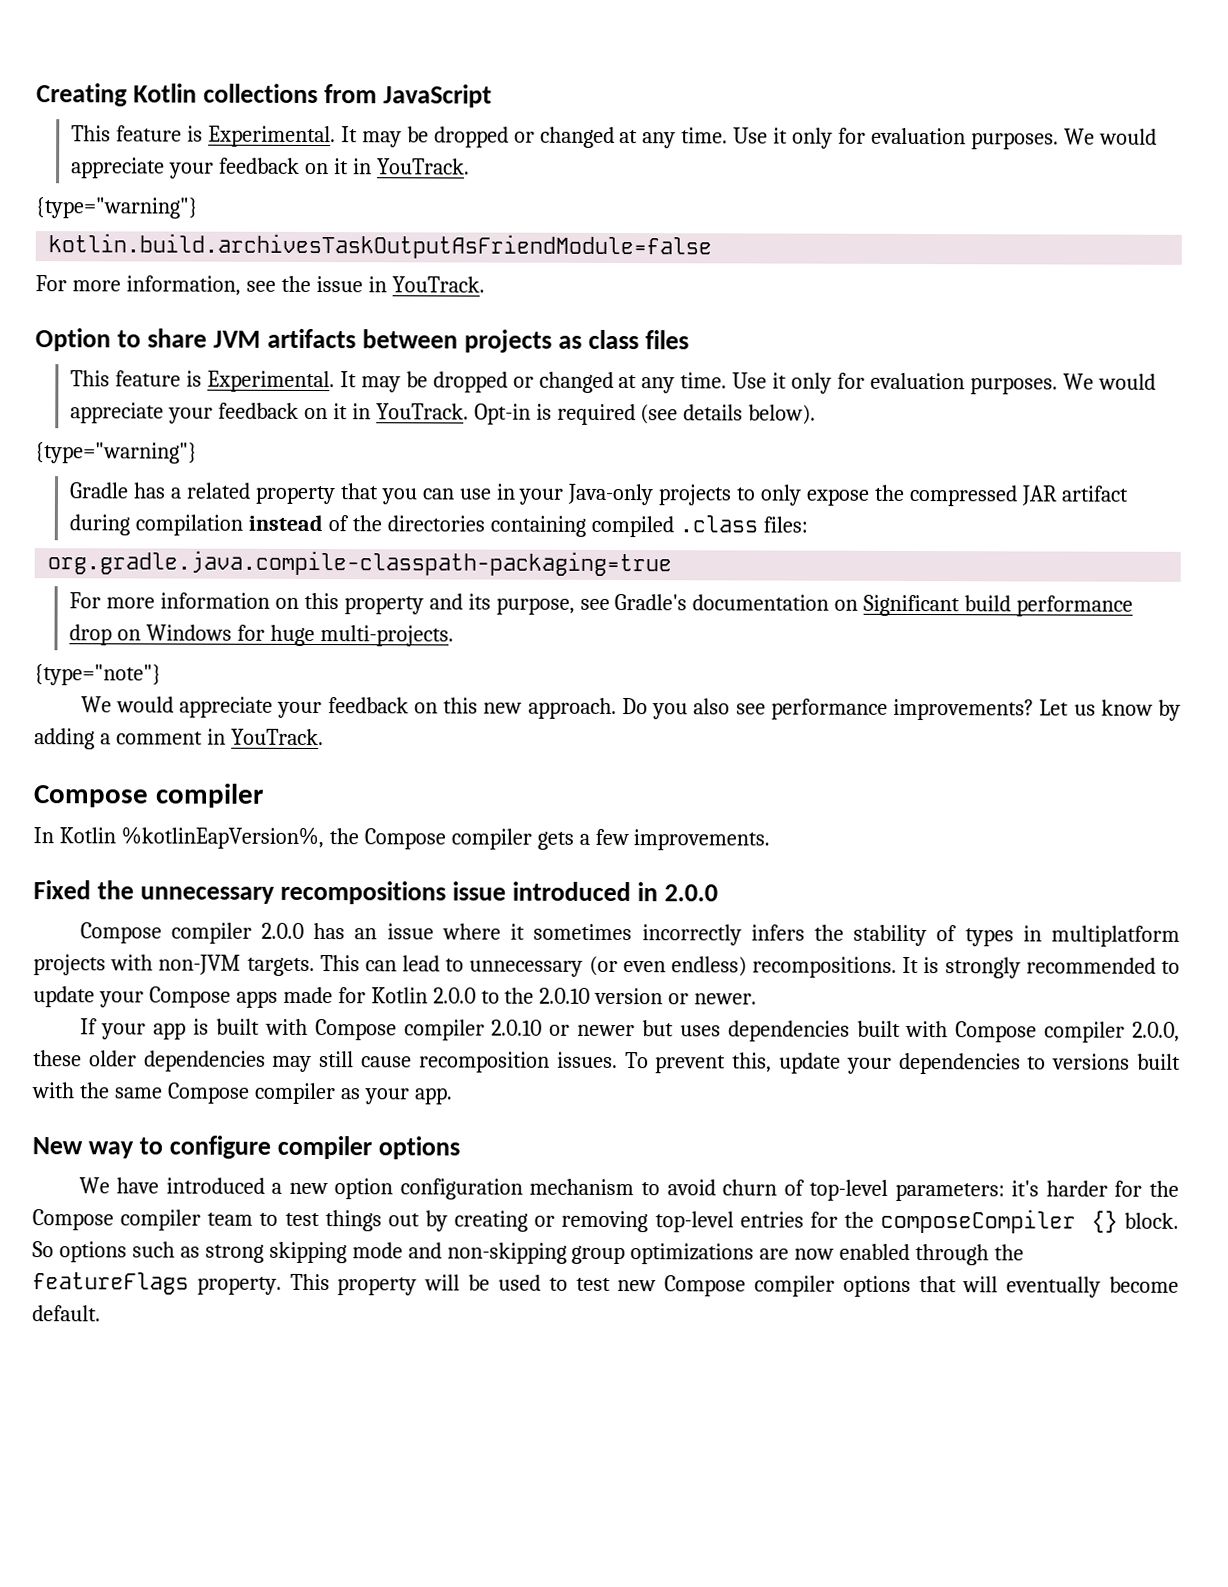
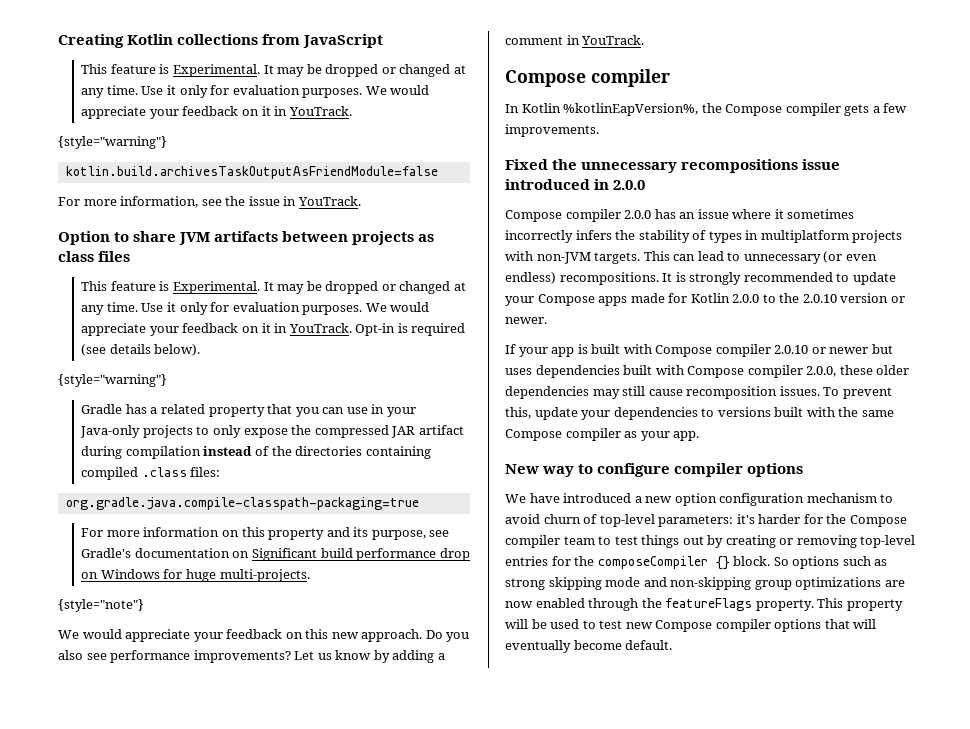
[35,197,198,219] {type="warning"} -> [58,136,167,149] {style="warning"}
[35,442,198,464] {type="warning"} -> [58,374,167,387] {style="warning"}
[34,664,162,686] {type="note"} -> [58,599,144,612] {style="note"}

